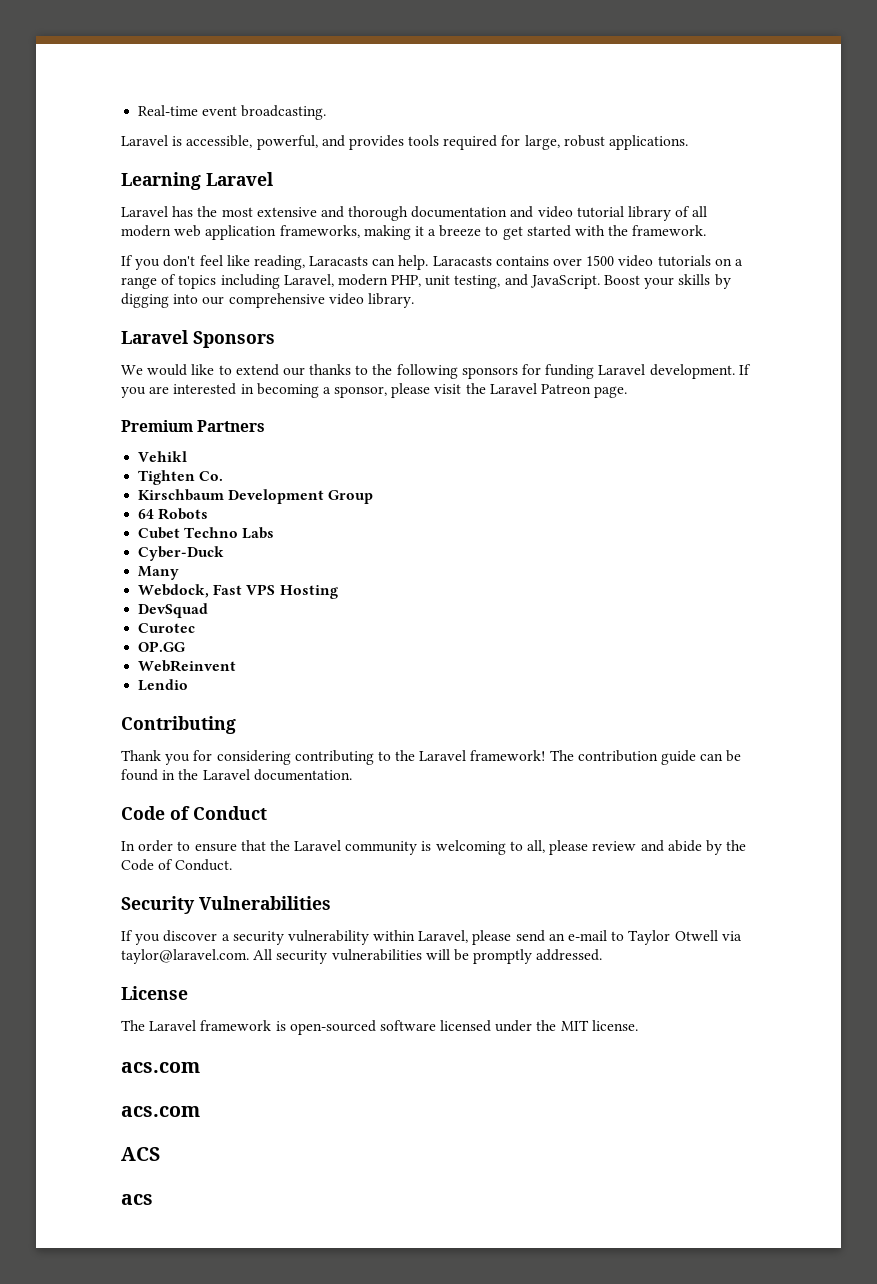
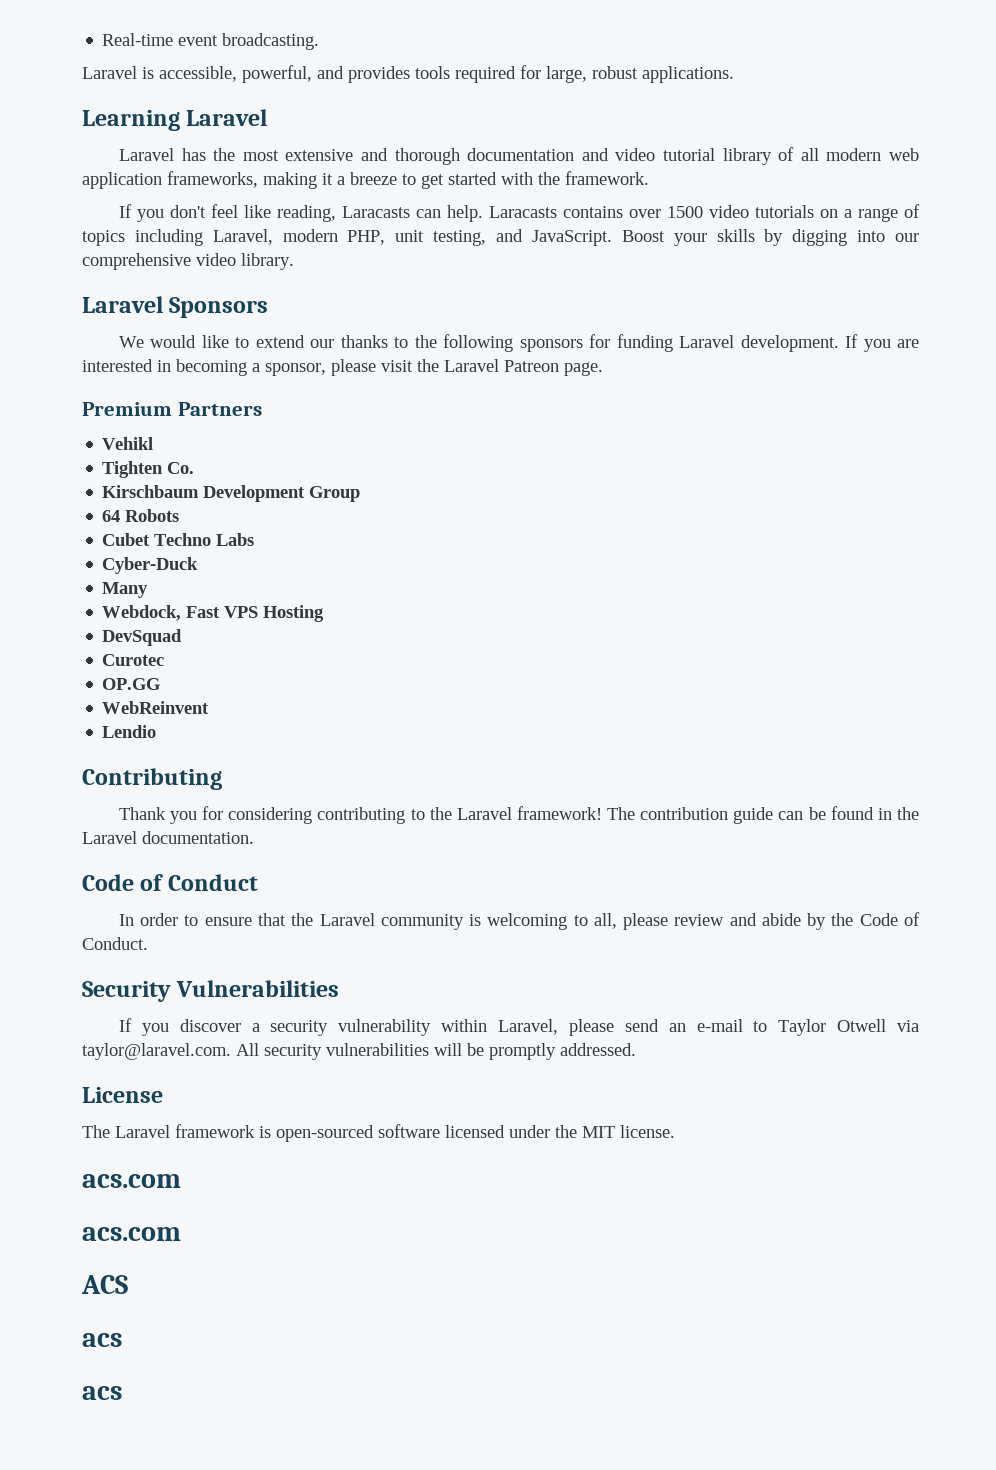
(153, 1199) none -> [82,1386,122,1400] // acs

